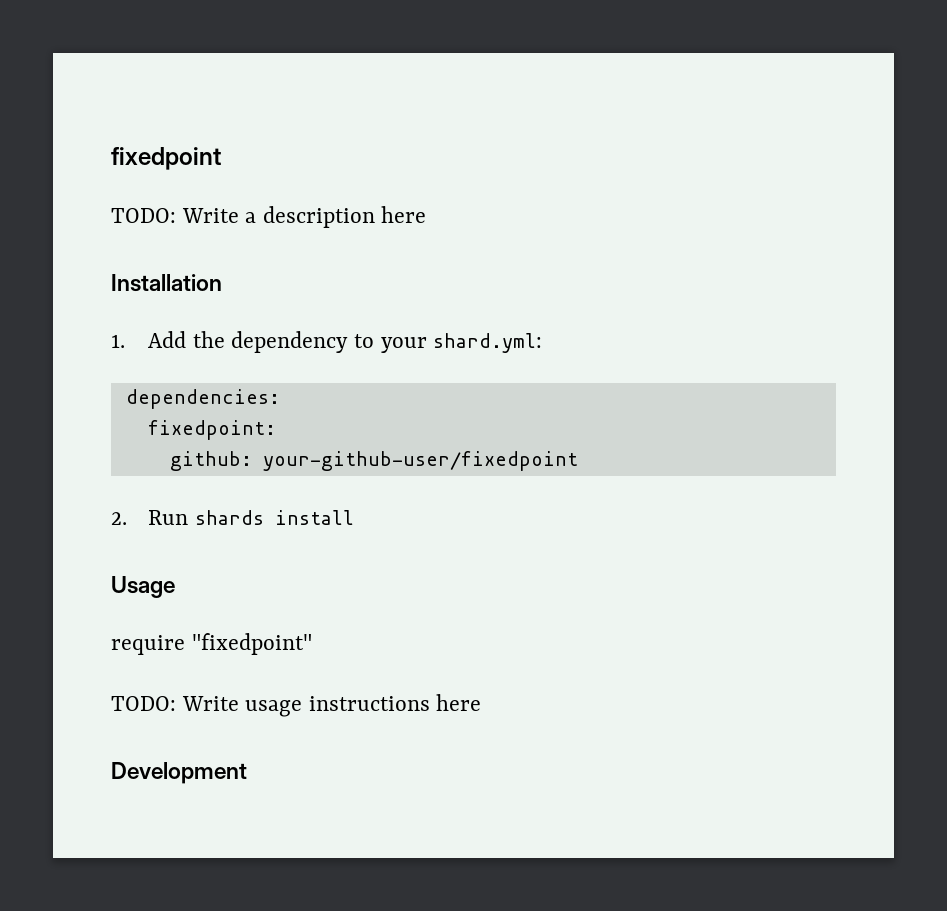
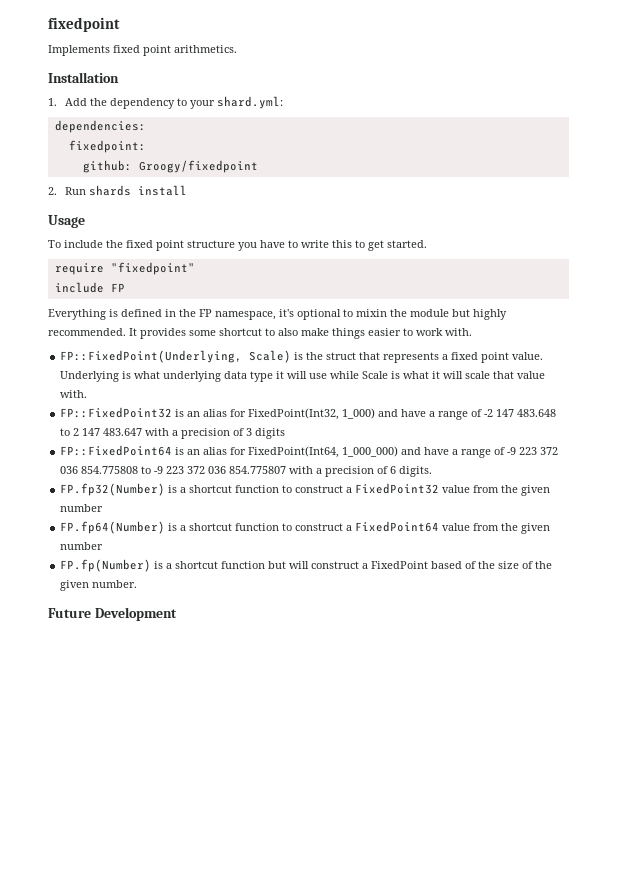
[111,206,427,228] TODO: Write a description here -> [48,45,237,56] Implements fixed point arithmetics.
[262,451,578,471] your-github-user/fixedpoint -> [138,160,258,173] Groogy/fixedpoint
[111,633,312,655] [111,694,482,717] require "fixedpoint" // TODO: Write usage instructions here // -> [48,240,427,251] [54,262,195,275] [54,282,125,293] [48,309,507,320] [48,328,472,339] [60,350,544,363] [60,371,546,382] [60,390,88,398] [60,407,557,420] [60,428,286,439] [60,445,559,458] [60,466,433,477] [60,483,551,496] [60,504,104,512] [60,521,551,534] [60,542,104,550] [60,559,553,572] [60,580,138,591] [48,608,91,618] To include the fixed point structure you have to write this to get started. // require "fixedpoint" // include FP // Everything is defined in the FP namespace, it's optional to mixin the module but highly recommended. It provides some shortcut to also make things easier to work with. // FP::FixedPoint(Underlying, Scale) is the struct that represents a fixed point value. Underlying is what underlying data type it will use while Scale is what it will scale that value with. // FP::FixedPoint32 is an alias for FixedPoint(Int32, 1_000) and have a range of -2 147 483.648 to 2 147 483.647 with a precision of 3 digits // FP::FixedPoint64 is an alias for FixedPoint(Int64, 1_000_000) and have a range of -9 223 372 036 854.775808 to -9 223 372 036 854.775807 with a precision of 6 digits. // FP.fp32(Number) is a shortcut function to construct a FixedPoint32 value from the given number // FP.fp64(Number) is a shortcut function to construct a FixedPoint64 value from the given number // FP.fp(Number) is a shortcut function but will construct a FixedPoint based of the size of the given number. // Future

